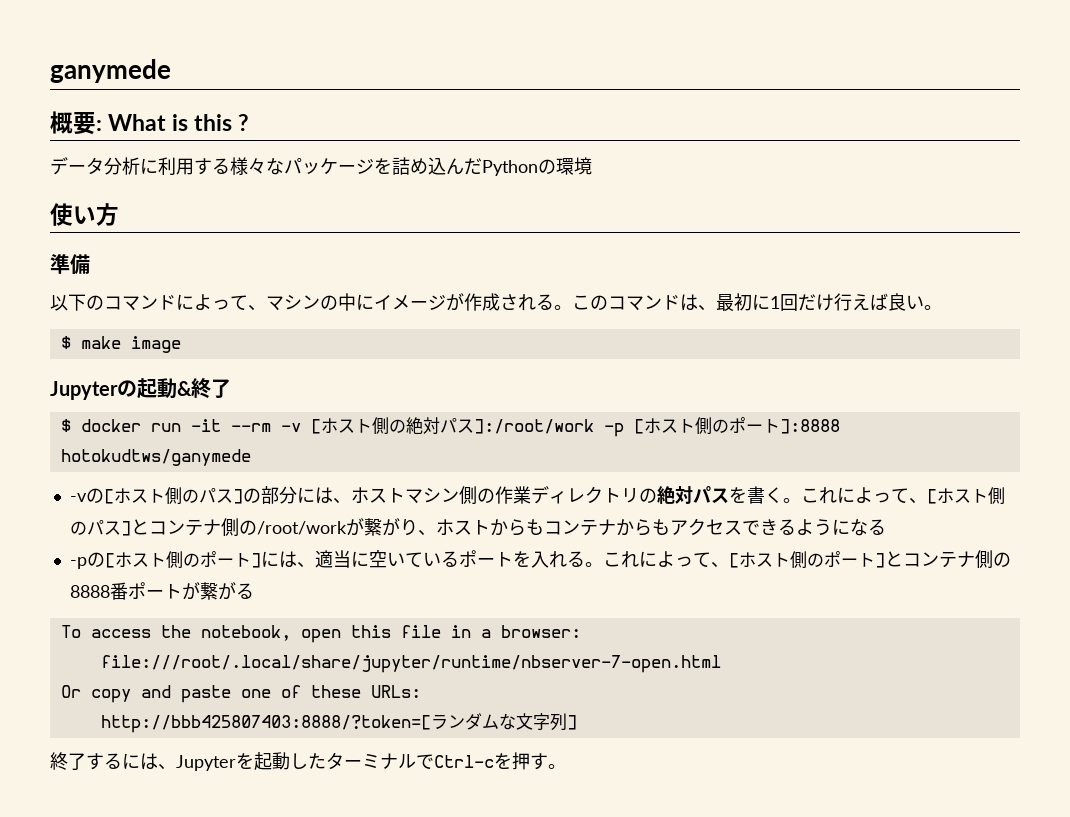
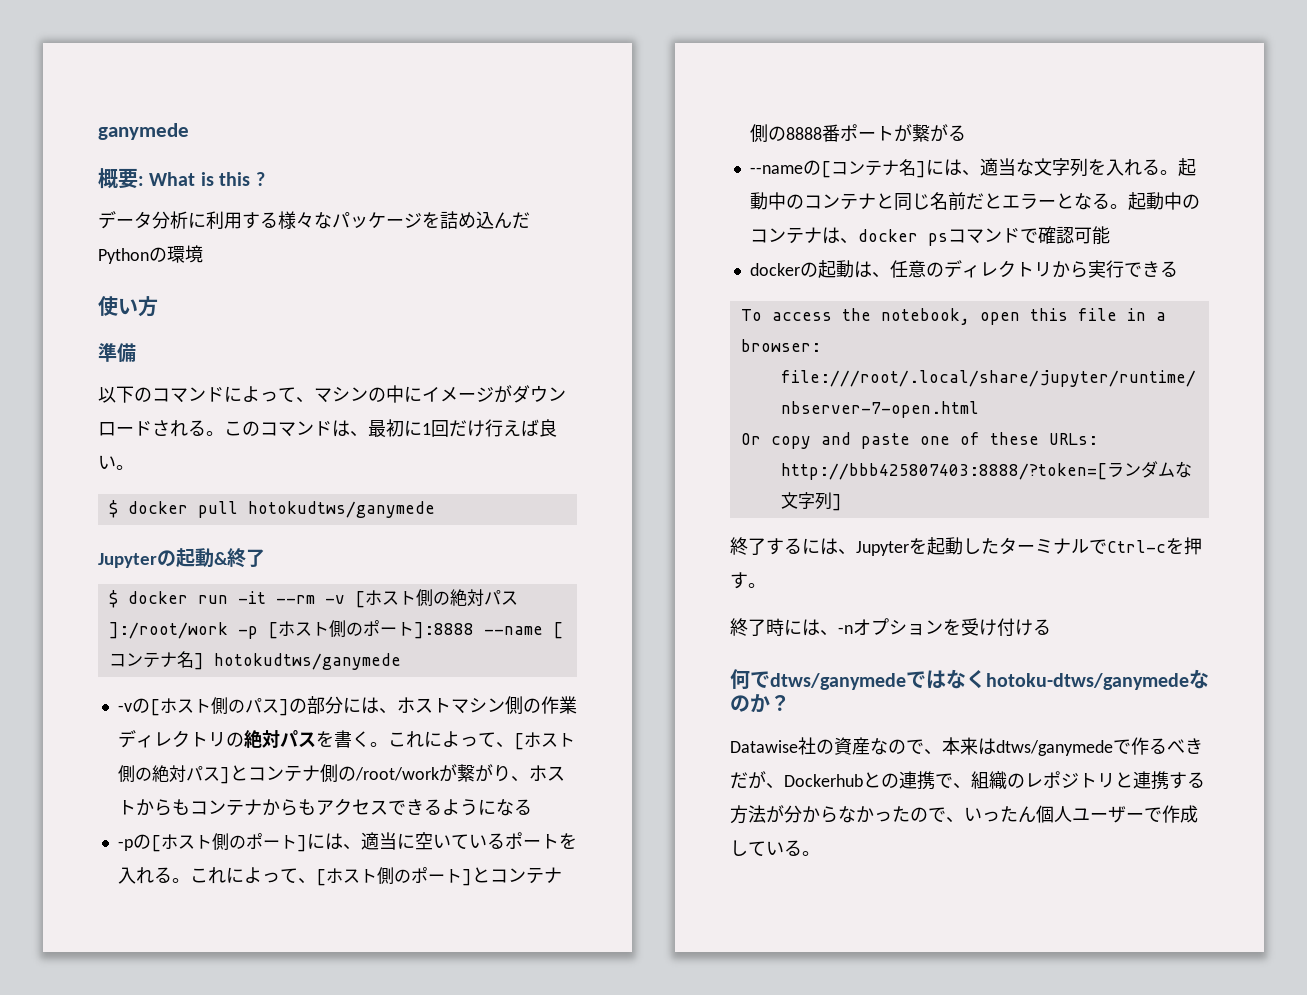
[464,293,500,311] 作成 -> [512,385,566,403] [98,421,152,436] ダウンロード
[80,336,181,353] make image -> [127,501,435,518] docker pull hotokudtws/ganymede
(840, 426) none -> [483,622,563,639] [108,651,204,670] --name [コンテナ名]
(87, 528) none -> [151,765,186,782] 絶対
(254, 591) none -> [749,158,1196,178] [749,192,1200,211] [749,226,1110,246] [749,260,1178,278] // --nameの[コンテナ名]には、適当な文字列を入れる。起動中のコンテナと同じ名前だとエラーとなる。起動中のコンテナは、docker psコマンドで確認可能 // dockerの起動は、任意のディレクトリから実行できる
(566, 766) none -> [730,618,1051,637] [730,669,1209,690] [730,694,790,713] [730,737,1203,756] [730,771,1205,790] [730,805,1198,824] [730,840,820,856] // 終了時には、-nオプションを受け付ける // 何でdtws/ganymedeではなくhotoku-dtws/ganymedeなのか？ // Datawise社の資産なので、本来はdtws/ganymedeで作るべきだが、Dockerhubとの連携で、組織のレポジトリと連携する方法が分からなかったので、いったん個人ユーザーで作成している。

